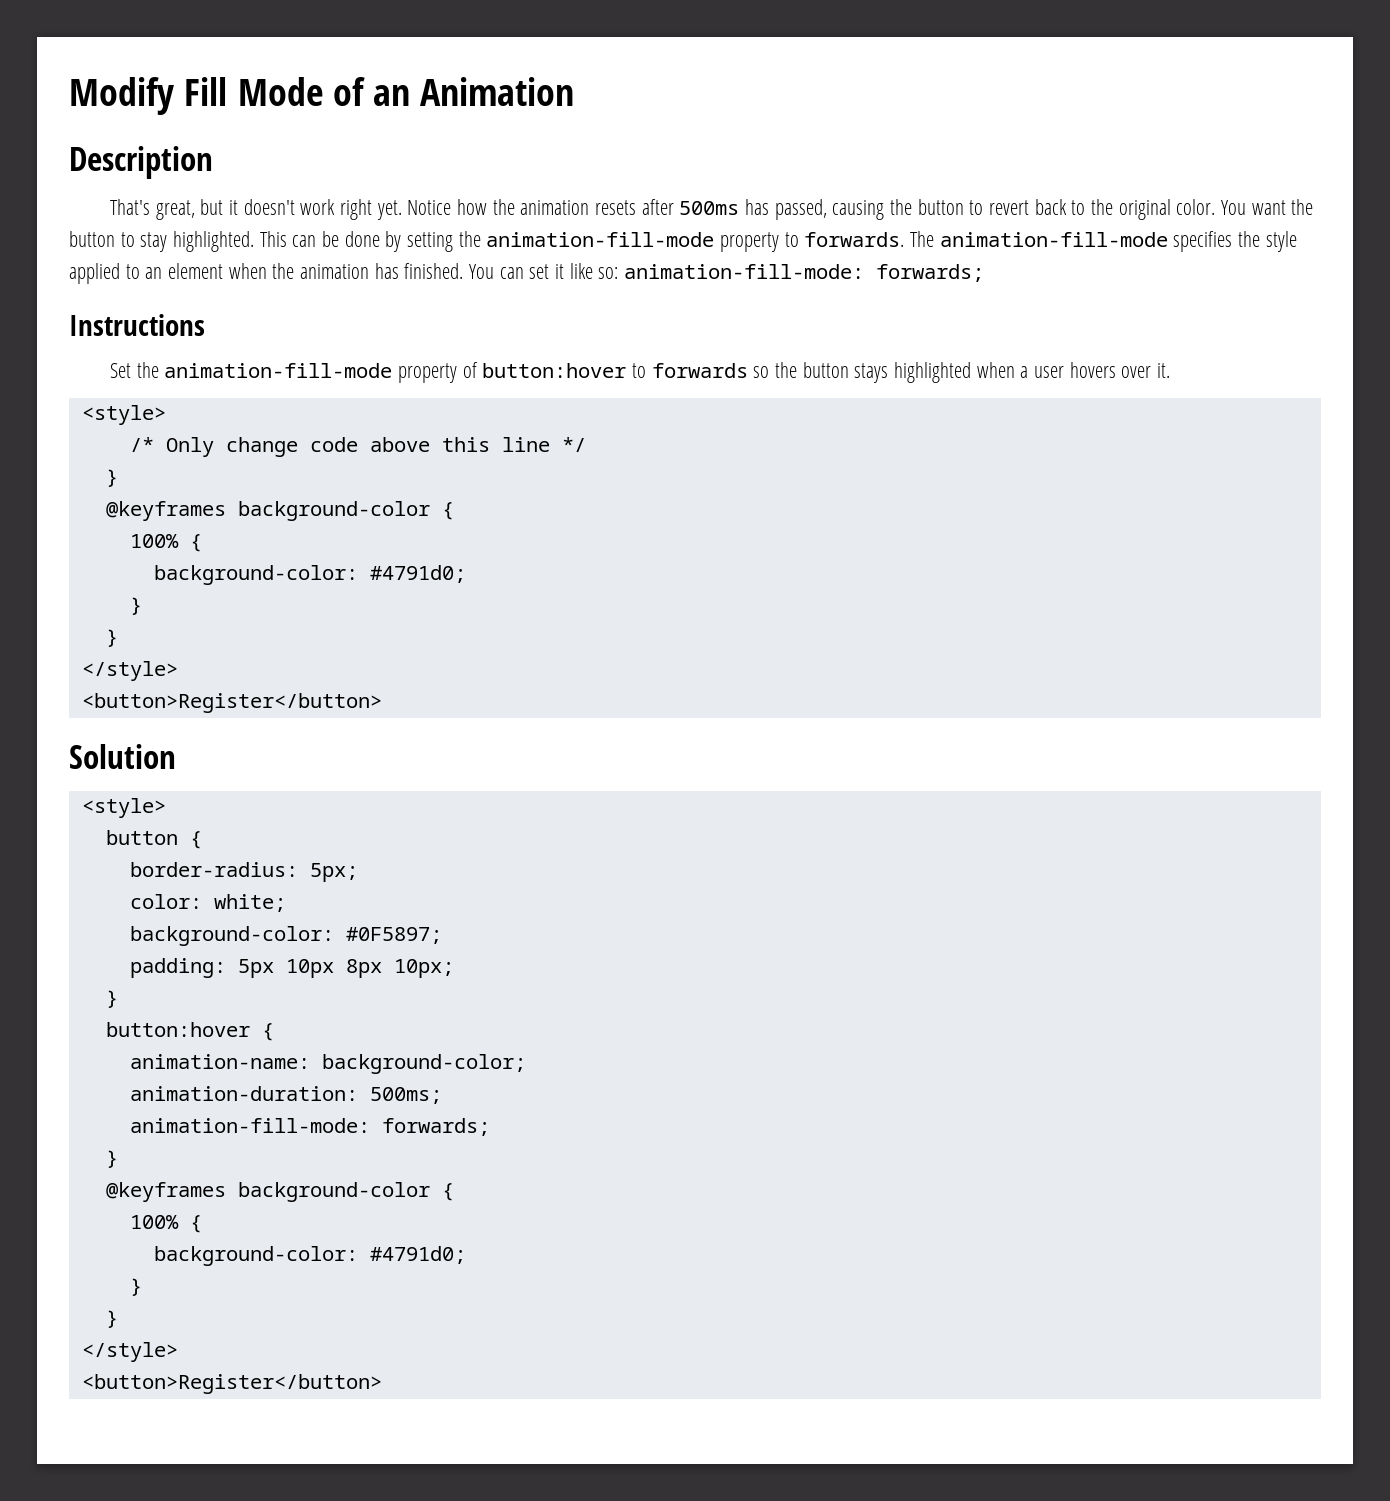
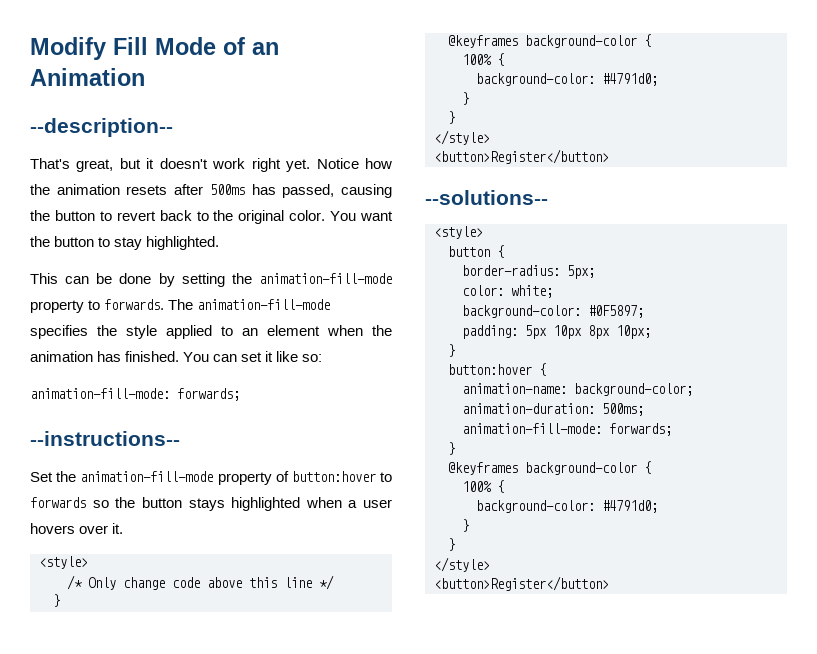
[69,146,213,179] Description -> [30,118,173,137] --description--
(255, 241) none -> (220, 243) //
[624,264,985,282] [69,314,205,336] animation-fill-mode: forwards; // Instructions -> [30,388,240,401] [30,431,180,446] // animation-fill-mode: forwards; // --instructions--
[69,744,176,769] Solution -> [425,190,548,205] --solutions--

